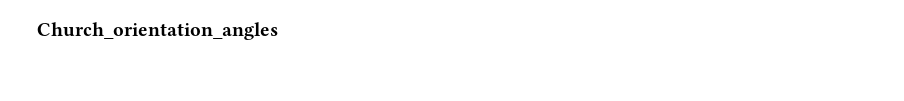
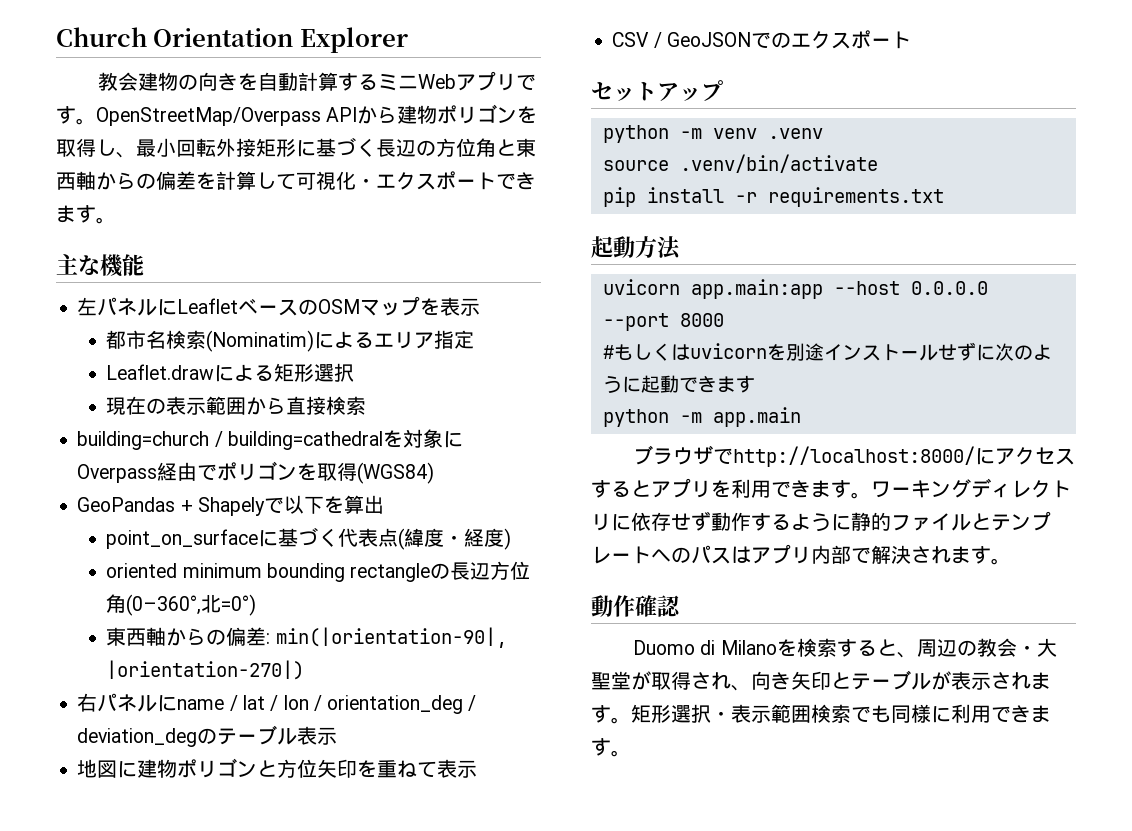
[37,22,278,40] Church_orientation_angles -> [56,27,408,53] [97,71,536,91] [56,104,538,126] [56,137,536,158] [56,171,536,190] [56,205,116,224] [56,254,144,277] [77,296,481,316] [106,330,475,352] [106,363,355,382] [106,396,367,415] [77,429,463,450] [77,461,435,484] [77,495,384,516] [106,527,512,550] [106,561,531,582] [106,594,257,616] [106,627,507,648] [106,660,305,680] [77,693,477,714] [77,725,338,747] [77,758,478,778] [612,30,911,49] [591,80,723,101] [602,125,823,143] [602,154,878,173] [602,187,944,207] [591,236,681,260] [602,279,988,299] [602,313,724,331] [602,342,1052,361] [602,375,755,393] [602,407,801,427] [632,445,1075,467] [591,478,1071,499] [591,511,1051,532] [591,544,1011,565] [591,595,681,617] [632,638,1057,658] [591,670,1051,691] [591,704,1051,724] [591,738,631,757] Church Orientation Explorer // 教会建物の向きを自動計算するミニWebアプリです。OpenStreetMap/Overpass APIから建物ポリゴンを取得し、最小回転外接矩形に基づく長辺の方位角と東西軸からの偏差を計算して可視化・エクスポートできます。 // 主な機能 // 左パネルにLeafletベースのOSMマップを表示 // 都市名検索(Nominatim)によるエリア指定 // Leaflet.drawによる矩形選択 // 現在の表示範囲から直接検索 // building=church / building=cathedralを対象にOverpass経由でポリゴンを取得(WGS84) // GeoPandas + Shapelyで以下を算出 // point_on_surfaceに基づく代表点(緯度・経度) // oriented minimum bounding rectangleの長辺方位角(0–360°,北=0°) // 東西軸からの偏差: min(|orientation-90|, |orientation-270|) // 右パネルにname / lat / lon / orientation_deg / deviation_degのテーブル表示 // 地図に建物ポリゴンと方位矢印を重ねて表示 // CSV / GeoJSONでのエクスポート // セットアップ // python -m venv .venv // source .venv/bin/activate // pip install -r requirements.txt // 起動方法 // uvicorn app.main:app --host 0.0.0.0 --port 8000 // #もしくはuvicornを別途インストールせずに次のように起動できます // python -m app.main // ブラウザでhttp://localhost:8000/にアクセスするとアプリを利用できます。ワーキングディレクトリに依存せず動作するように静的ファイルとテンプレートへのパスはアプリ内部で解決されます。 // 動作確認 // Duomo di Milanoを検索すると、周辺の教会・大聖堂が取得され、向き矢印とテーブルが表示されます。矩形選択・表示範囲検索でも同様に利用できます。

